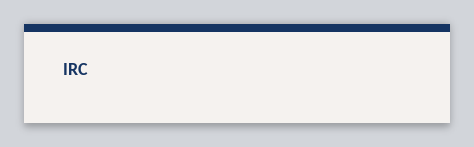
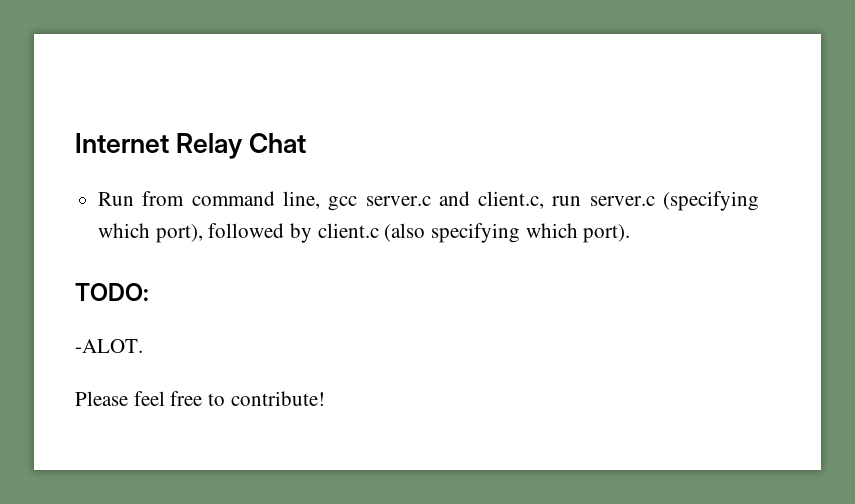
[63,63,88,75] IRC -> [75,133,307,159] [98,191,759,211] [98,223,631,243] [75,283,149,301] [75,339,143,353] [75,391,325,406] Internet Relay Chat // Run from command line, gcc server.c and client.c, run server.c (specifying which port), followed by client.c (also specifying which port). // TODO: // -ALOT. // Please feel free to contribute!

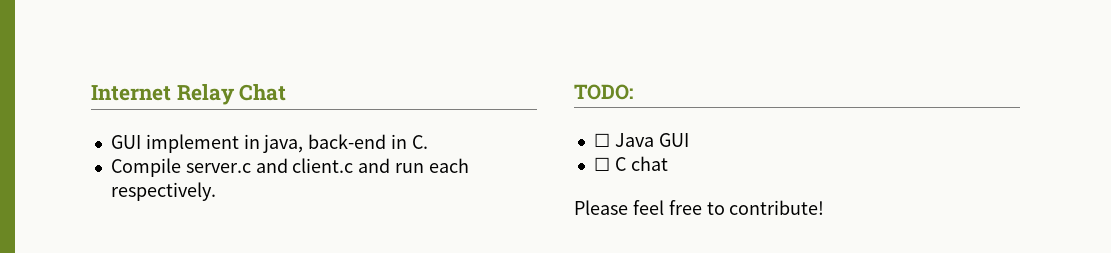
[98,191,759,211] [98,223,631,243] [75,283,149,301] [75,339,143,353] Run from command line, gcc server.c and client.c, run server.c (specifying which port), followed by client.c (also specifying which port). // TODO: // -ALOT. -> [110,134,428,153] [110,158,469,177] [110,182,216,201] [574,84,633,100] [593,133,689,147] [593,156,668,171] GUI implement in java, back-end in C. // Compile server.c and client.c and run each respectively. // TODO: // ☐ Java GUI // ☐ C chat

